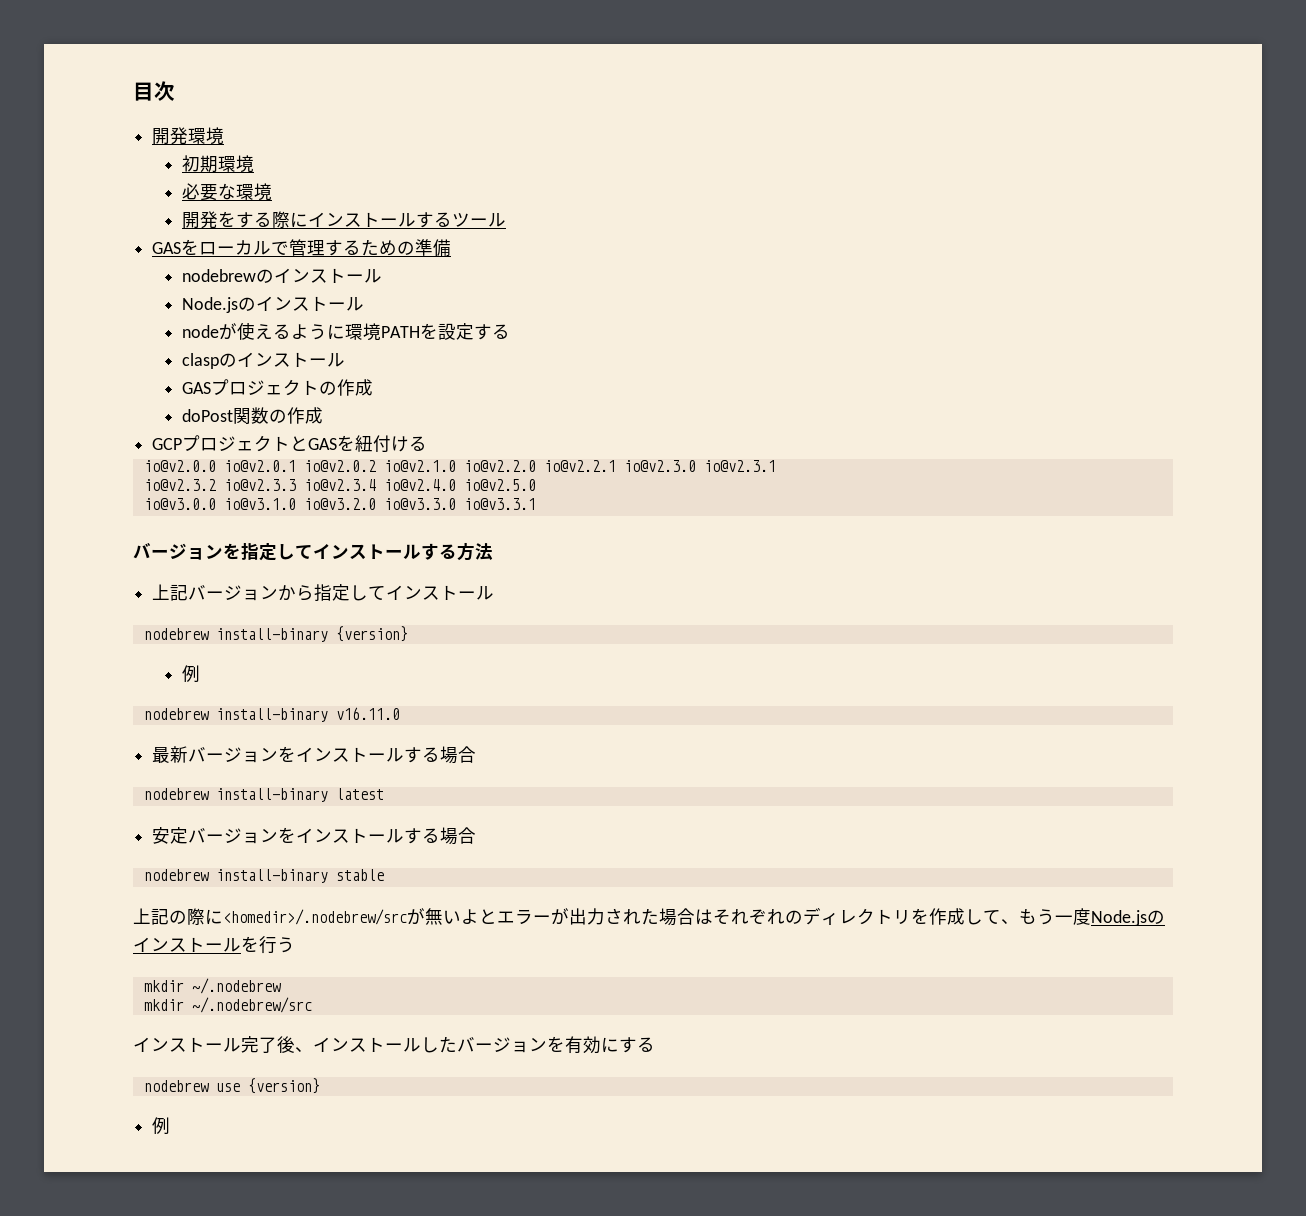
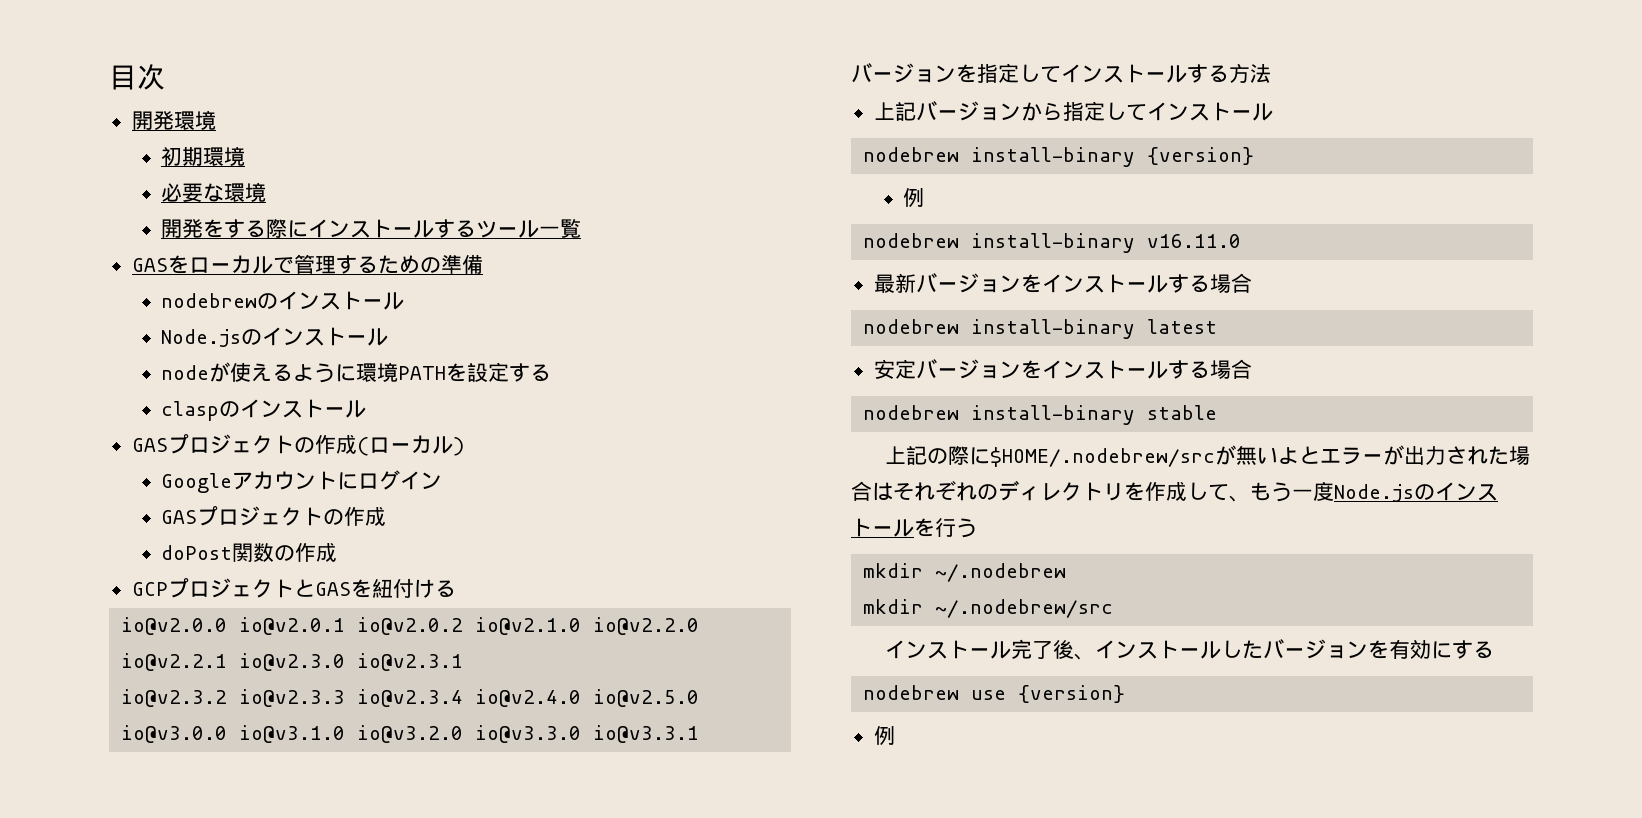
(506, 220) none -> [539,218,582,238] 一覧
(345, 360) none -> [131,434,464,456] [161,470,443,493] // GASプロジェクトの作成(ローカル) // Googleアカウントにログイン
[223,909,407,925] <homedir>/.nodebrew/src -> [990,447,1216,467] $HOME/.nodebrew/src

